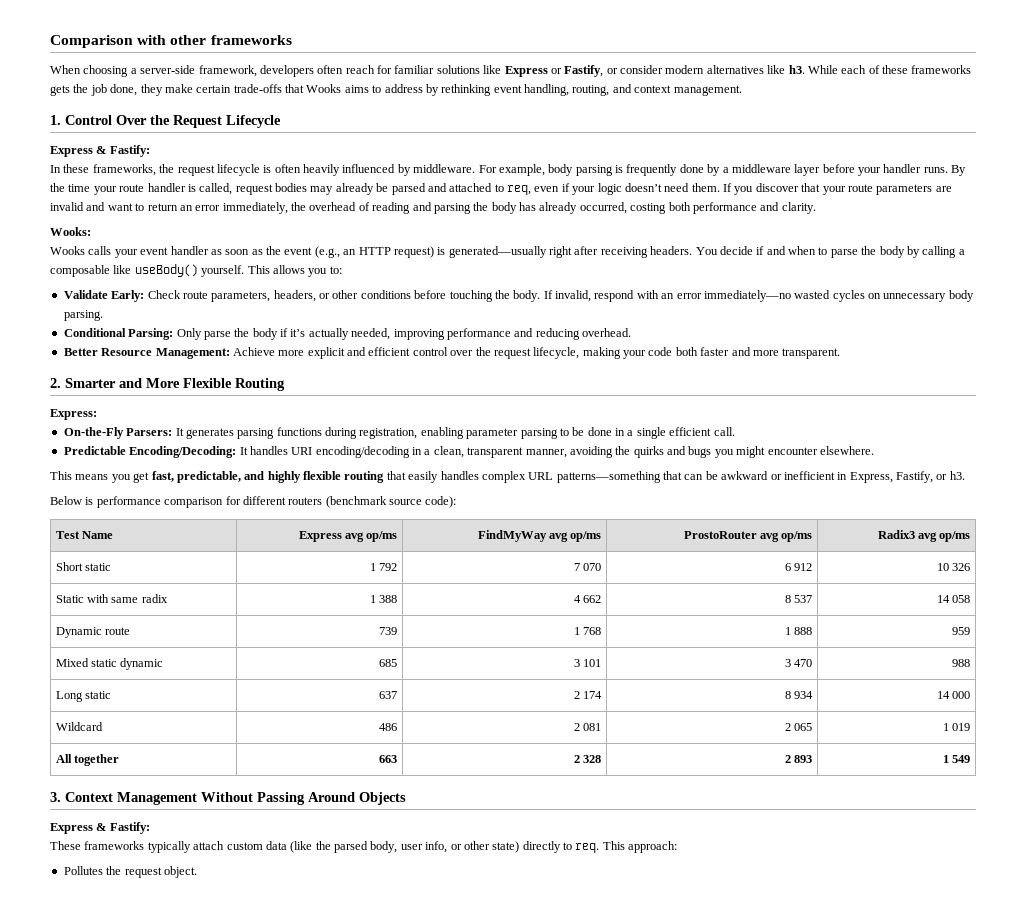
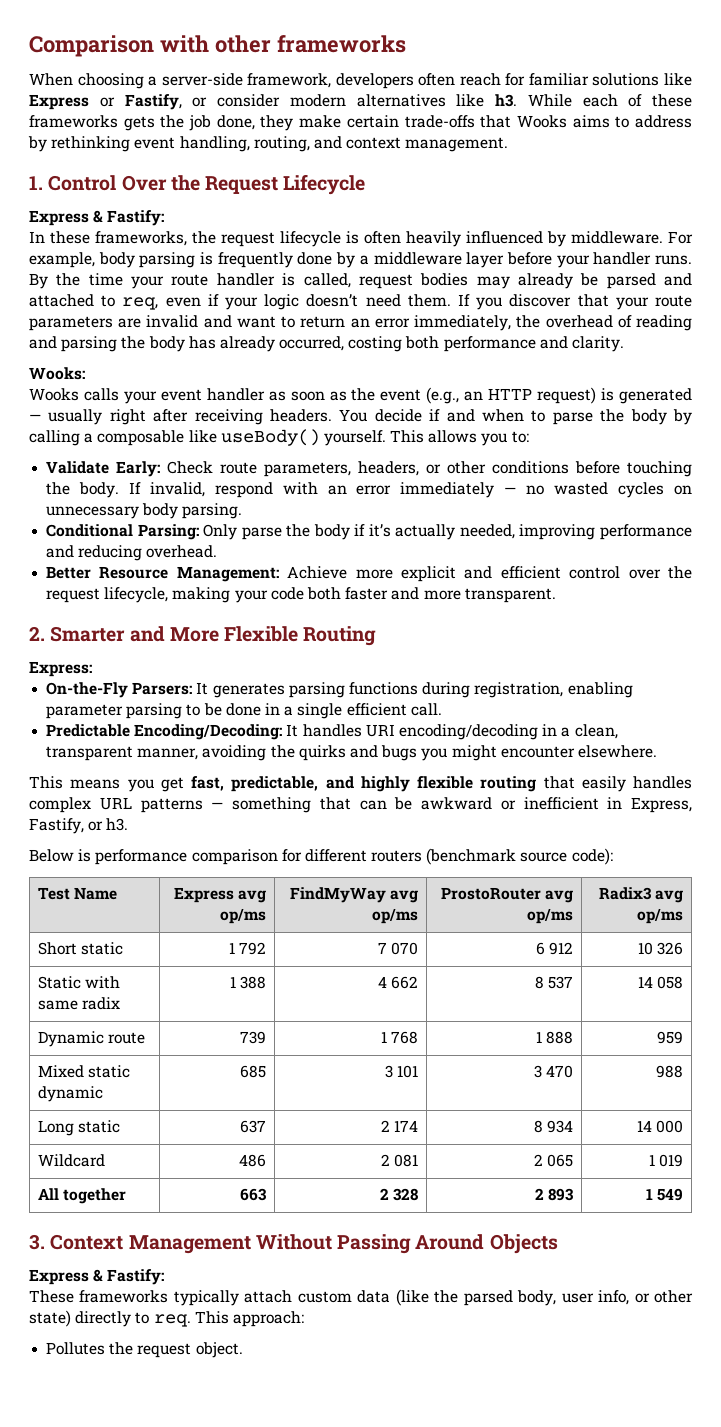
[448,246,547,258] generated—usually -> [618,388,692,404] [29,409,103,425] generated — usually
[703,290,791,302] immediately—no -> [400,482,545,498] immediately — no
[556,471,661,483] patterns—something -> [140,797,311,813] patterns — something

